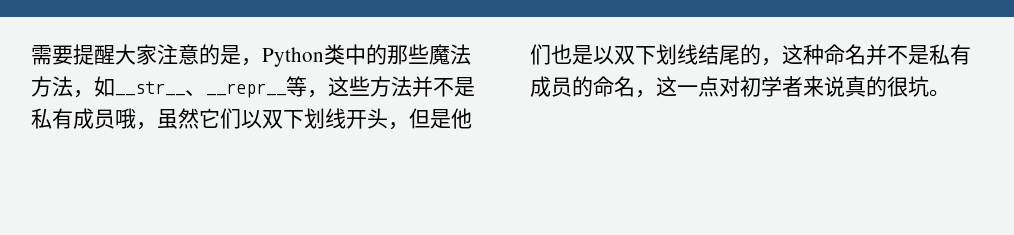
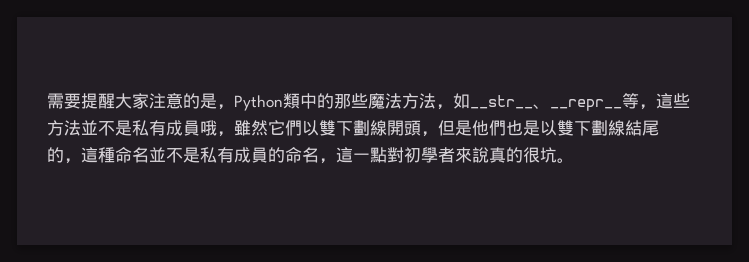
[324,44,345,65] 类 -> [283,93,300,109] 類
[328,76,475,97] [31,108,472,130] [530,44,971,66] [530,76,572,97] 这些方法并不是私有成员哦，虽然它们以双下划线开头，但是他们也是以双下划线结尾的，这种命名并不是私有成员 -> [656,92,690,109] [47,120,659,137] [47,146,268,164] 這些方法並不是私有成員哦，雖然它們以雙下劃線開頭，但是他們也是以雙下劃線結尾的，這種命名並不是私有成員
[656,76,845,97] 这一点对初学者来说 -> [336,146,489,163] 這一點對初學者來說

